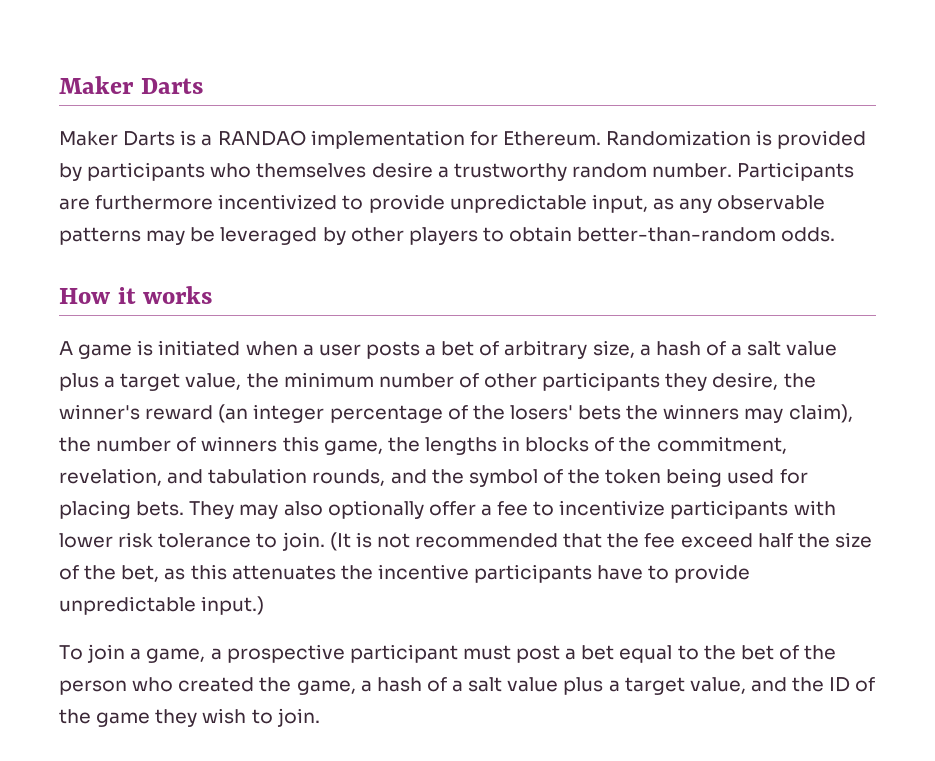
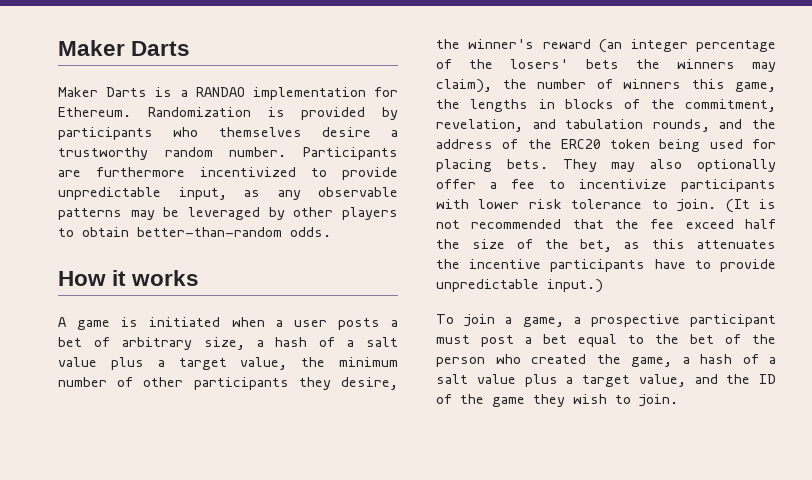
[468,469,601,487] symbol of the -> [436,139,601,149] address of the ERC20

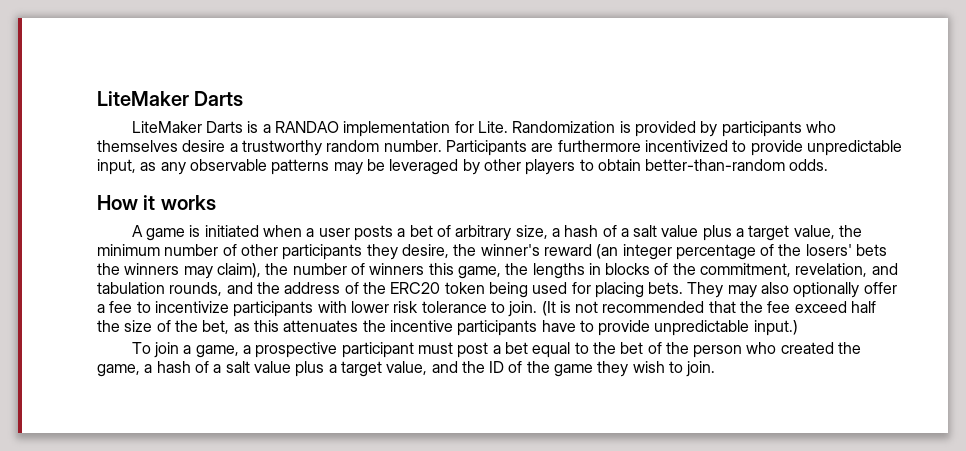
[58,40,125,56] Maker -> [97,91,189,106] LiteMaker
[58,87,98,97] Maker -> [131,121,202,133] LiteMaker
[58,107,131,117] Ethereum. -> [477,121,508,133] Lite.

